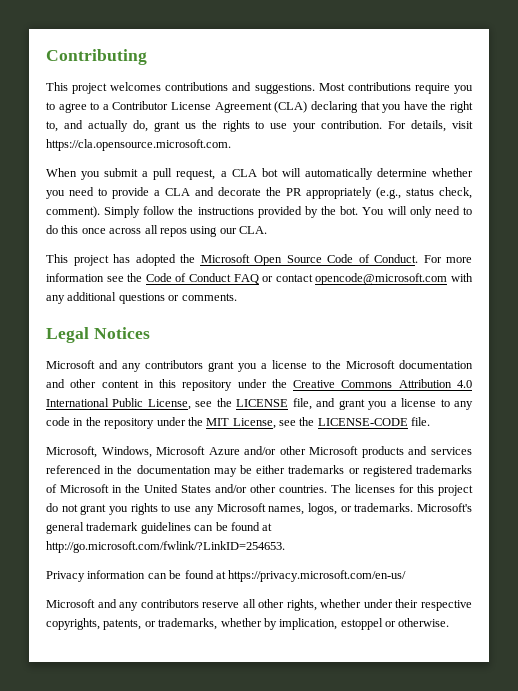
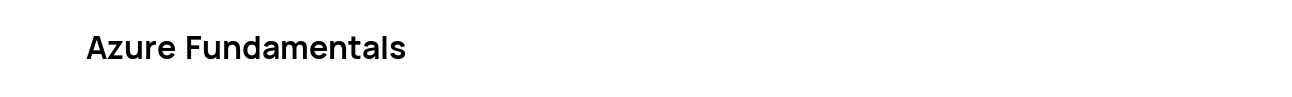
[46,49,147,65] [46,82,473,94] [46,101,474,113] [46,120,473,132] [46,139,231,151] [46,168,473,180] [46,187,472,199] [46,206,472,218] [46,225,267,237] [46,254,472,266] [46,273,473,285] [46,292,237,304] [46,327,150,343] [46,360,473,372] [46,379,472,391] [46,398,473,410] [46,417,431,429] [46,446,472,458] [46,465,472,477] [46,484,473,496] [46,503,472,515] [46,522,273,534] [46,541,285,553] [46,570,407,582] [46,599,472,611] [46,618,450,630] Contributing // This project welcomes contributions and suggestions. Most contributions require you to agree to a Contributor License Agreement (CLA) declaring that you have the right to, and actually do, grant us the rights to use your contribution. For details, visit https://cla.opensource.microsoft.com. // When you submit a pull request, a CLA bot will automatically determine whether you need to provide a CLA and decorate the PR appropriately (e.g., status check, comment). Simply follow the instructions provided by the bot. You will only need to do this once across all repos using our CLA. // This project has adopted the Microsoft Open Source Code of Conduct. For more information see the Code of Conduct FAQ or contact opencode@microsoft.com with any additional questions or comments. // Legal Notices // Microsoft and any contributors grant you a license to the Microsoft documentation and other content in this repository under the Creative Commons Attribution 4.0 International Public License, see the LICENSE file, and grant you a license to any code in the repository under the MIT License, see the LICENSE-CODE file. // Microsoft, Windows, Microsoft Azure and/or other Microsoft products and services referenced in the documentation may be either trademarks or registered trademarks of Microsoft in the United States and/or other countries. The licenses for this project do not grant you rights to use any Microsoft names, logos, or trademarks. Microsoft's general trademark guidelines can be found at http://go.microsoft.com/fwlink/?LinkID=254653. // Privacy information can be found at https://privacy.microsoft.com/en-us/ // Microsoft and any contributors reserve all other rights, whether under their respective copyrights, patents, or trademarks, whether by implication, estoppel or otherwise. -> [86,36,406,59] Azure Fundamentals

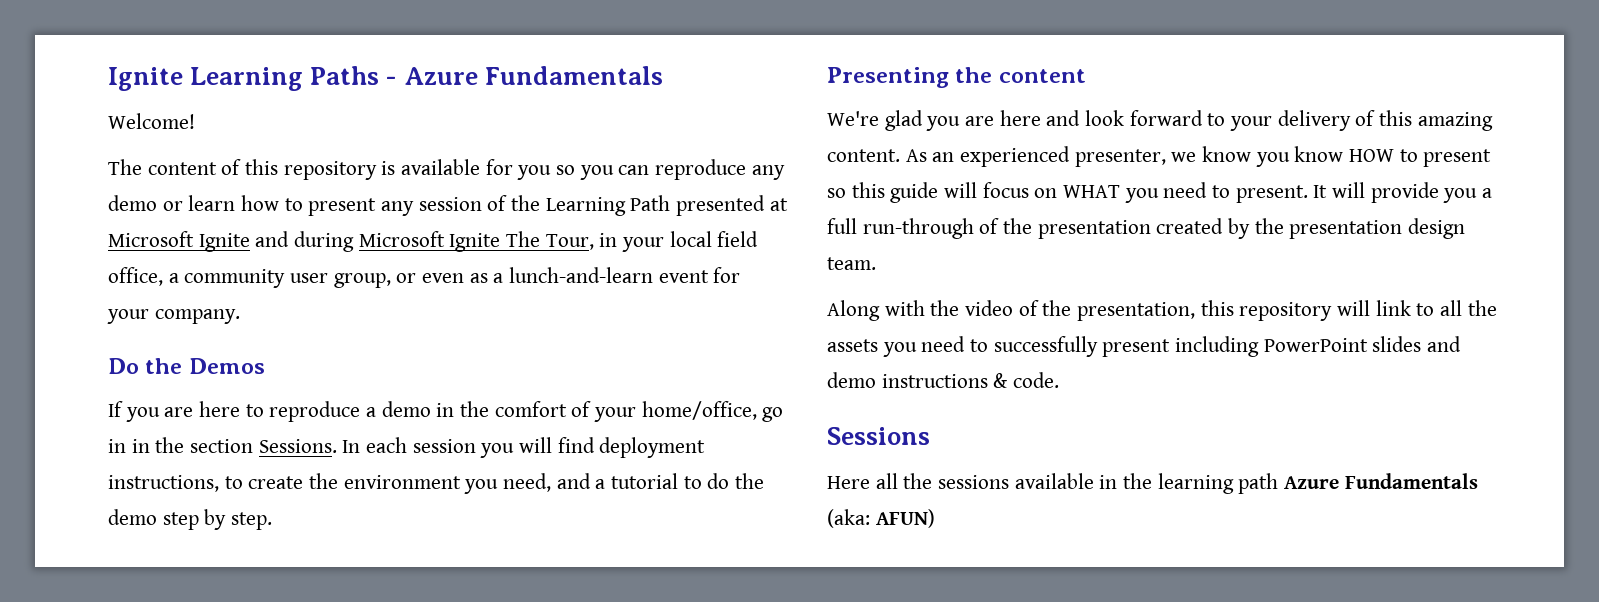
[86,36,406,59] Azure Fundamentals -> [108,66,663,91] [108,113,195,129] [108,159,785,180] [108,195,788,216] [108,231,759,252] [108,267,741,288] [107,309,240,324] [108,358,265,374] [108,401,784,422] [108,437,706,458] [108,473,765,494] [108,509,273,530] [827,67,1086,88] [827,110,1493,131] [827,146,1492,167] [827,182,1493,203] [827,218,1466,239] [827,257,876,270] [827,300,1497,321] [827,336,1462,357] [827,372,1060,388] [827,427,930,445] [827,473,1478,494] [827,509,935,528] Ignite Learning Paths - Azure Fundamentals // Welcome! // The content of this repository is available for you so you can reproduce any demo or learn how to present any session of the Learning Path presented at Microsoft Ignite and during Microsoft Ignite The Tour, in your local field office, a community user group, or even as a lunch-and-learn event for your company. // Do the Demos // If you are here to reproduce a demo in the comfort of your home/office, go in in the section Sessions. In each session you will find deployment instructions, to create the environment you need, and a tutorial to do the demo step by step. // Presenting the content // We're glad you are here and look forward to your delivery of this amazing content. As an experienced presenter, we know you know HOW to present so this guide will focus on WHAT you need to present. It will provide you a full run-through of the presentation created by the presentation design team. // Along with the video of the presentation, this repository will link to all the assets you need to successfully present including PowerPoint slides and demo instructions & code. // Sessions // Here all the sessions available in the learning path Azure Fundamentals (aka: AFUN)

